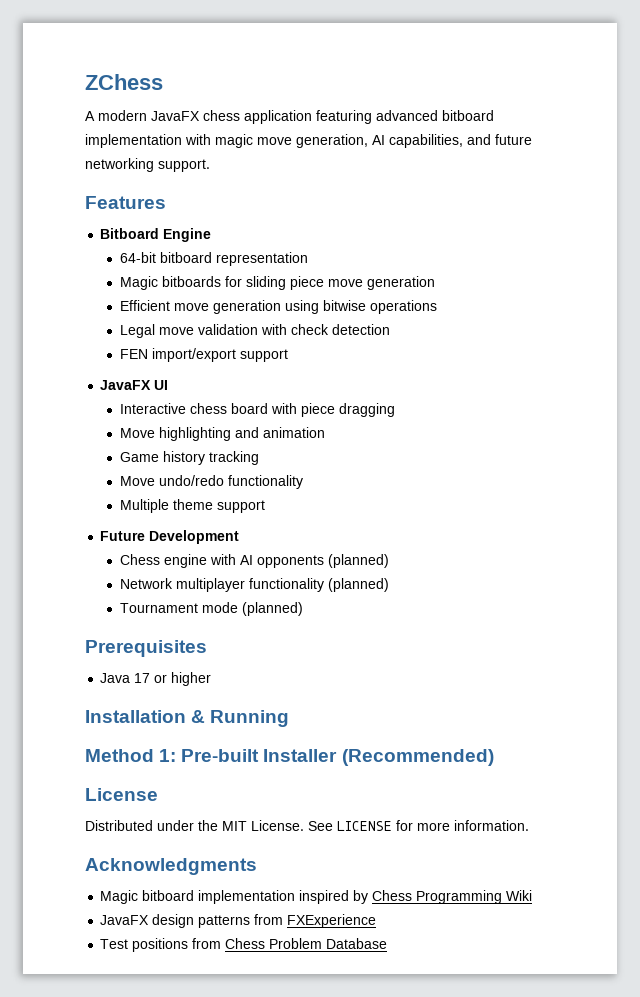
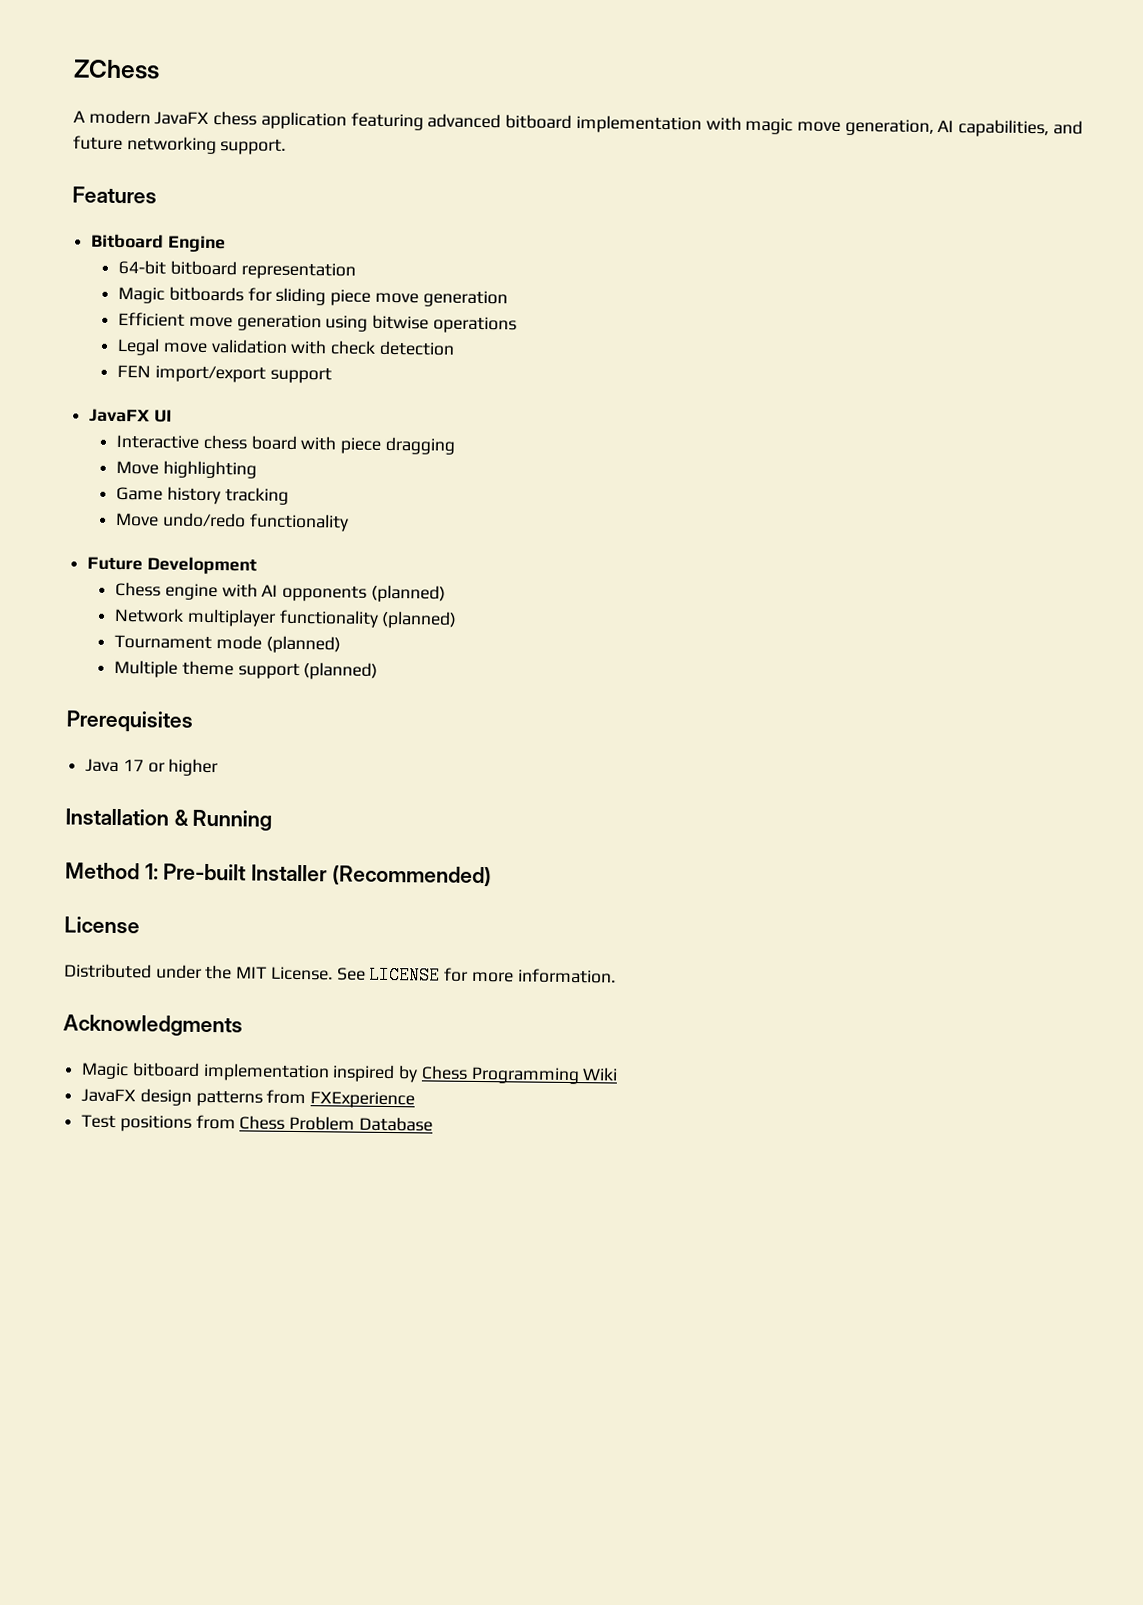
[234,427,325,438] and animation -> (257, 469) none
[119,499,265,513] // Multiple theme support -> (349, 522) none
(303, 609) none -> [114,659,379,680] // Multiple theme support (planned)

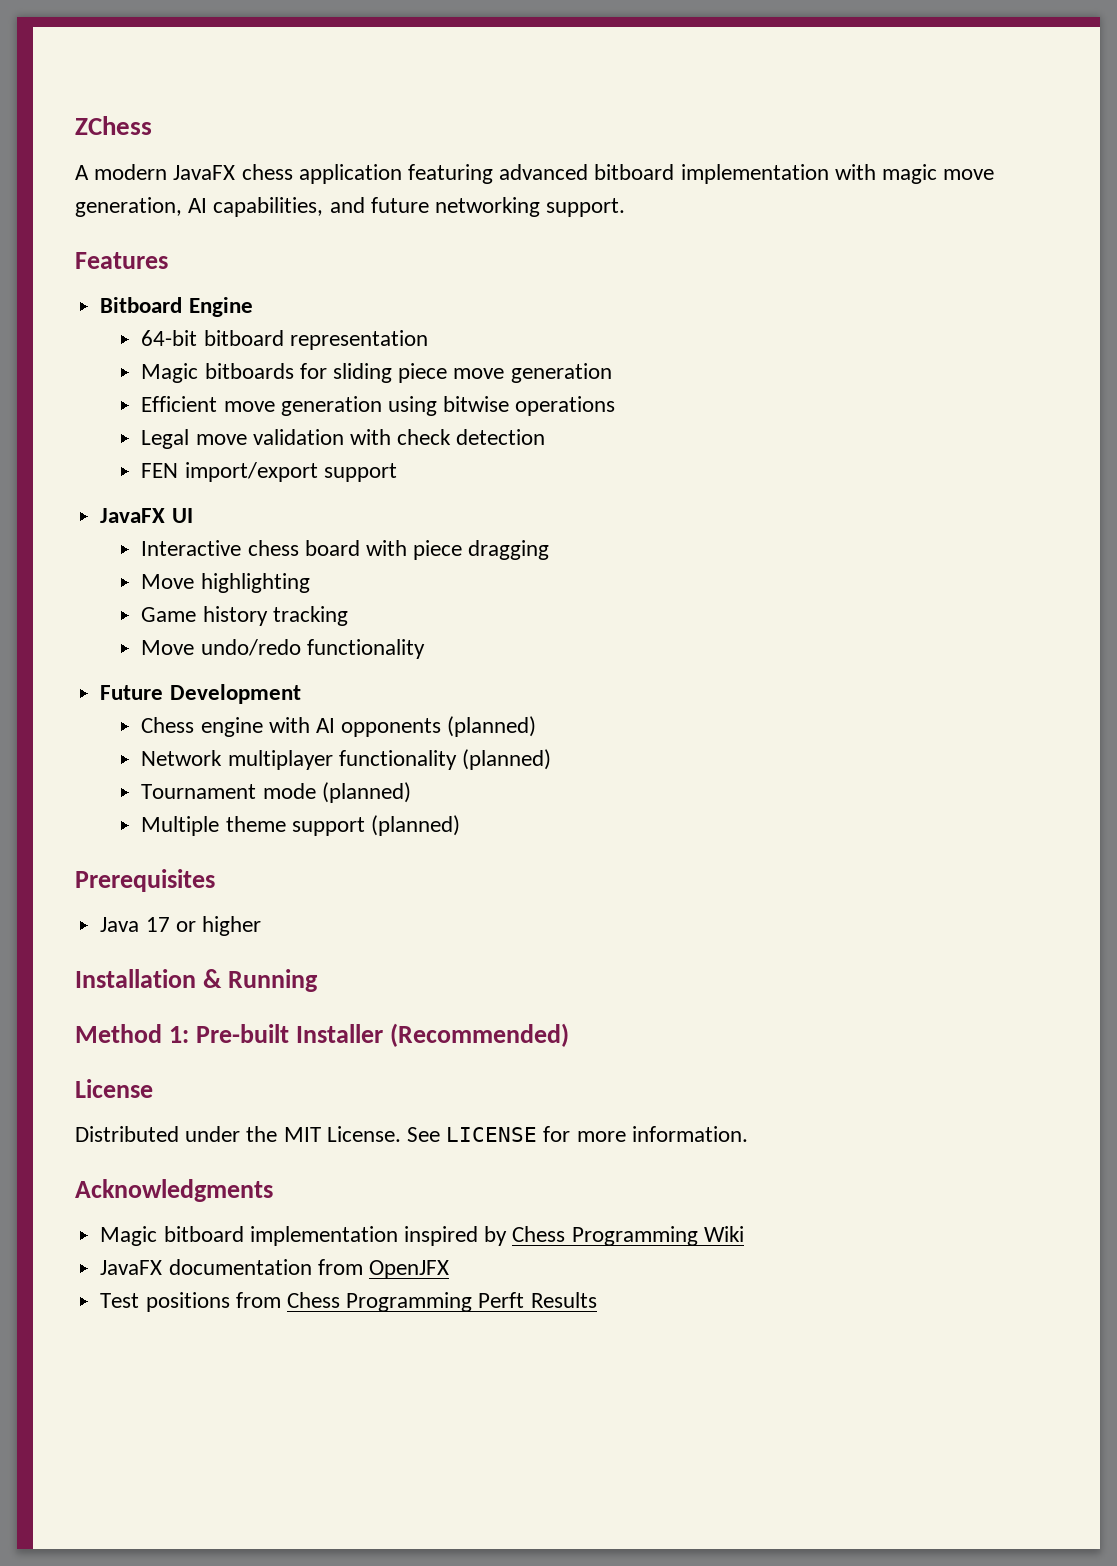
[139,1088,416,1109] design patterns from FXExperience -> [168,1259,449,1279] documentation from OpenJFX
[289,1115,433,1132] Problem Database -> [346,1292,597,1312] Programming Perft Results

